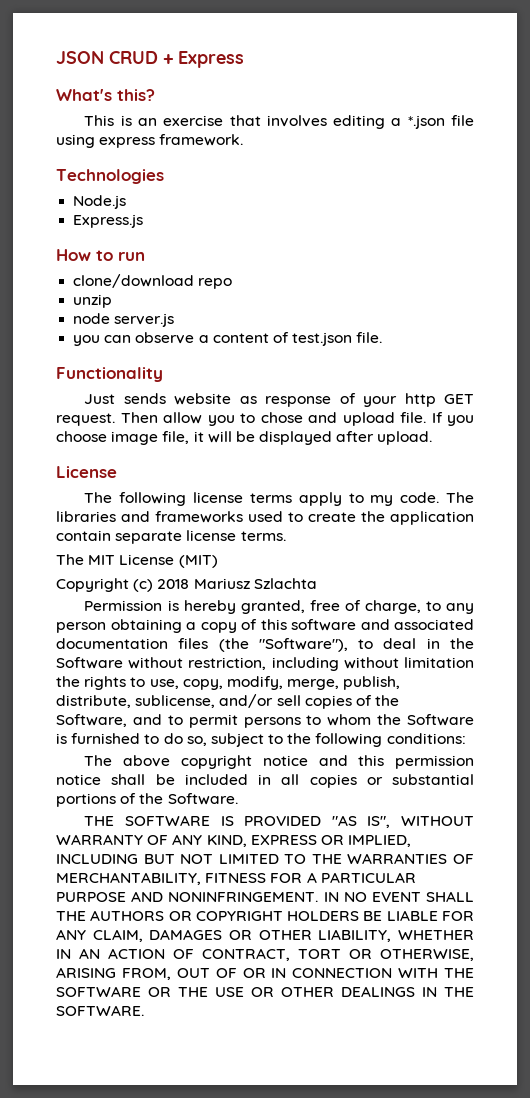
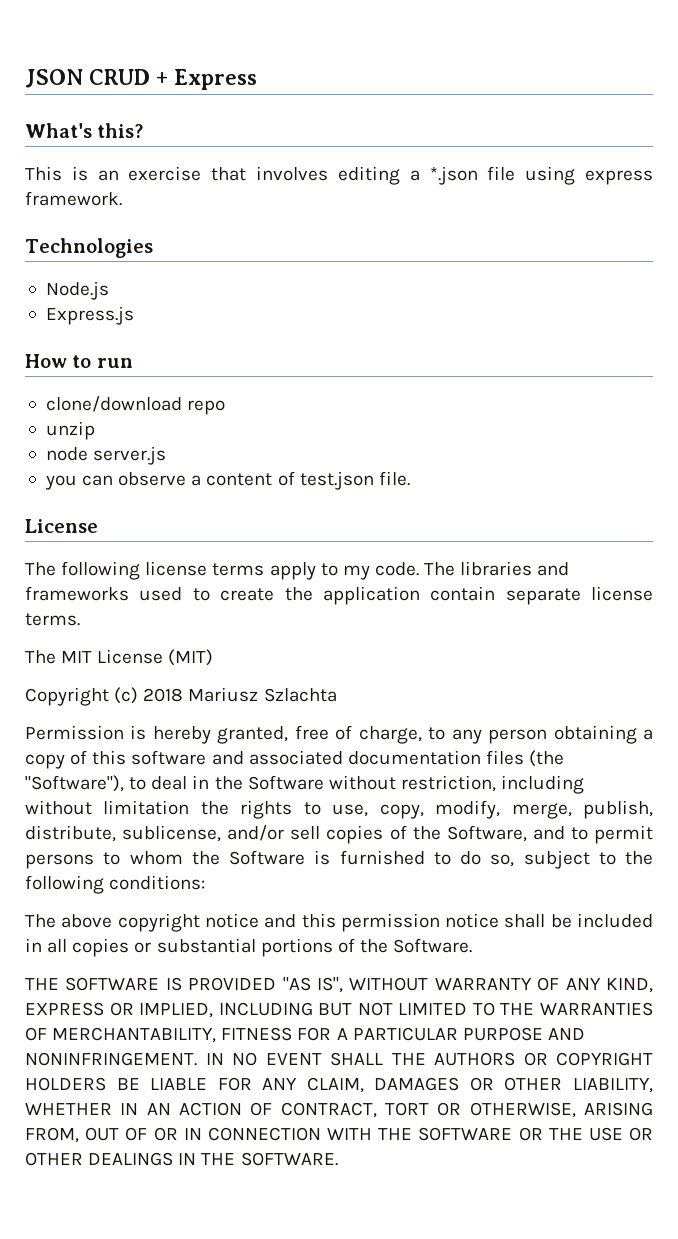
[56,367,163,382] [84,393,474,407] [56,412,474,426] [56,431,433,445] // Functionality // Just sends website as response of your http GET request. Then allow you to chose and upload file. If you choose image file, it will be displayed after upload. -> (410, 478) none

